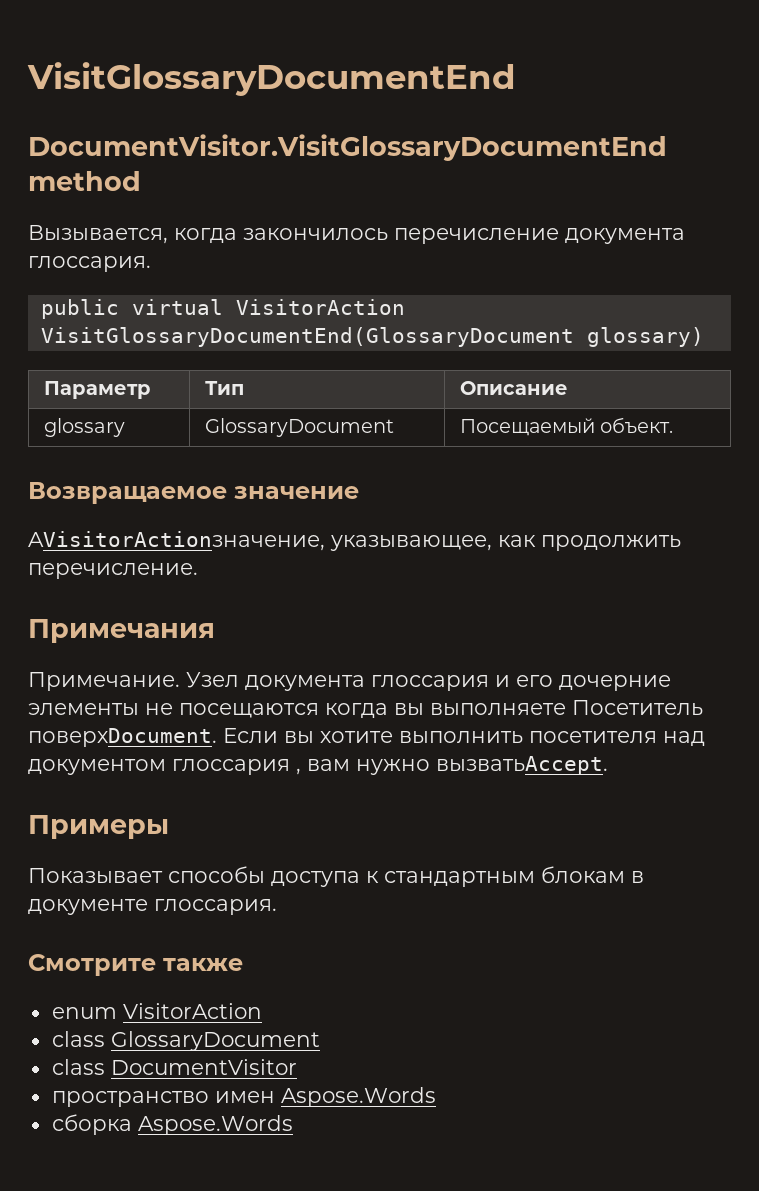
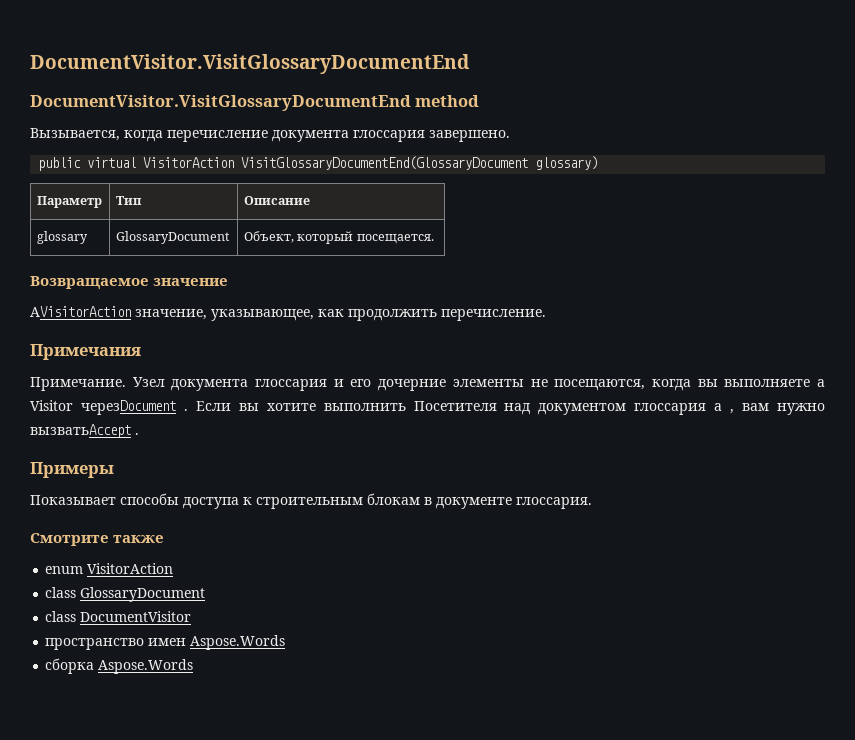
[27,62,516,96] VisitGlossaryDocumentEnd -> [30,54,470,74] DocumentVisitor.VisitGlossaryDocumentEnd
[243,228,388,241] закончилось -> (163, 136) none
[28,256,151,272] глоссария. -> [353,130,510,142] глоссария завершено.
[460,417,674,436] Посещаемый объект. -> [243,231,434,244] Объект, который посещается.
[28,531,325,551] AVisitorActionзначение, -> [30,306,207,320] АVisitorAction значение,
[179,703,319,718] посещаются -> [554,379,646,391] посещаются,
[572,700,703,716] [28,728,217,747] Посетитель поверхDocument. -> [817,379,826,387] [30,400,188,415] a Visitor черезDocument .
[529,731,657,743] посетителя -> [413,401,497,411] Посетителя
(290, 767) none -> [714,403,723,411] a
[436,756,608,775] вызватьAccept. -> [30,424,139,438] вызватьAccept .
[384,871,535,887] стандартным -> [256,497,363,509] строительным

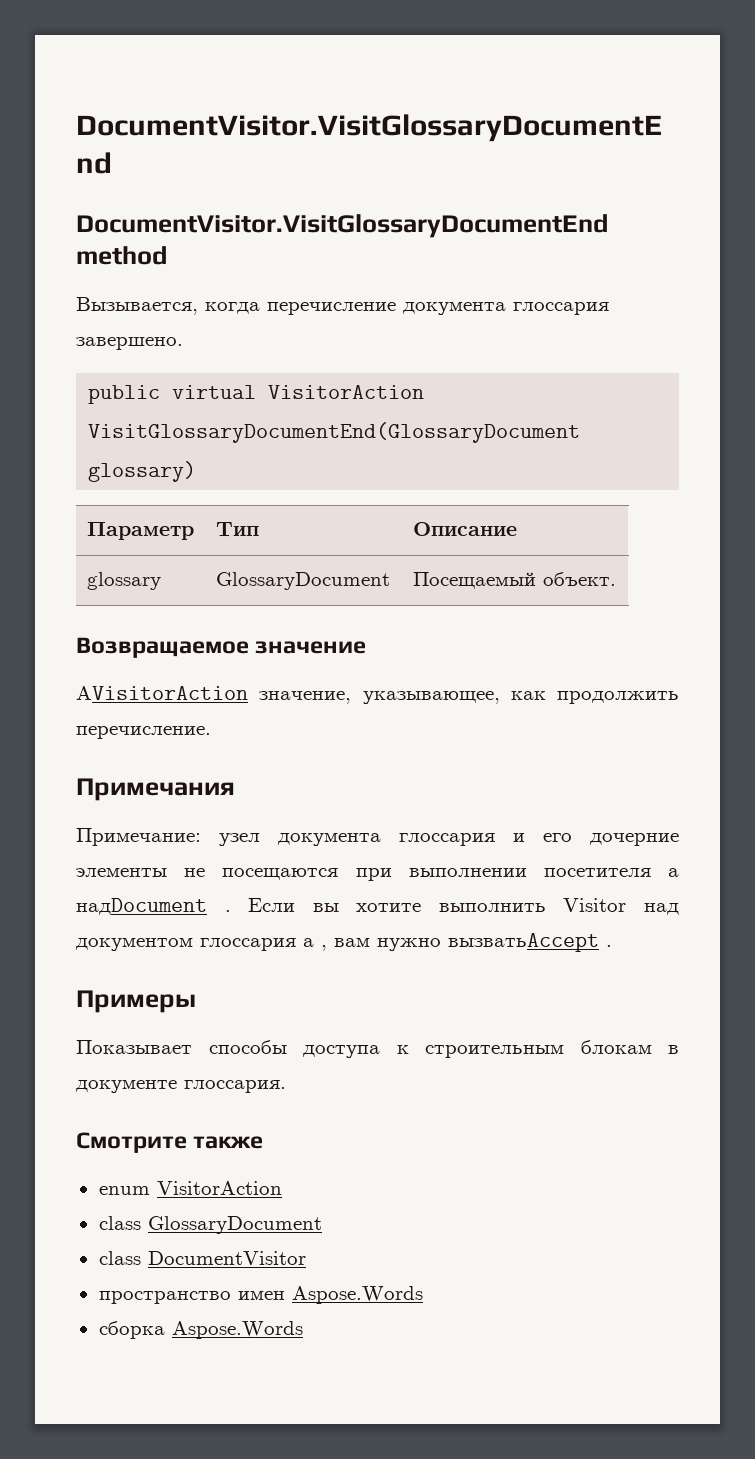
[243,231,434,244] Объект, который посещается. -> [412,572,616,589] Посещаемый объект.
[30,377,165,391] Примечание. Узел -> [76,828,260,846] Примечание: узел
[554,379,826,391] [30,400,176,415] посещаются, когда вы выполняете a Visitor черезDocument -> [222,868,679,881] [76,898,207,915] посещаются при выполнении посетителя a надDocument
[413,401,497,411] Посетителя -> [563,898,627,912] Visitor

